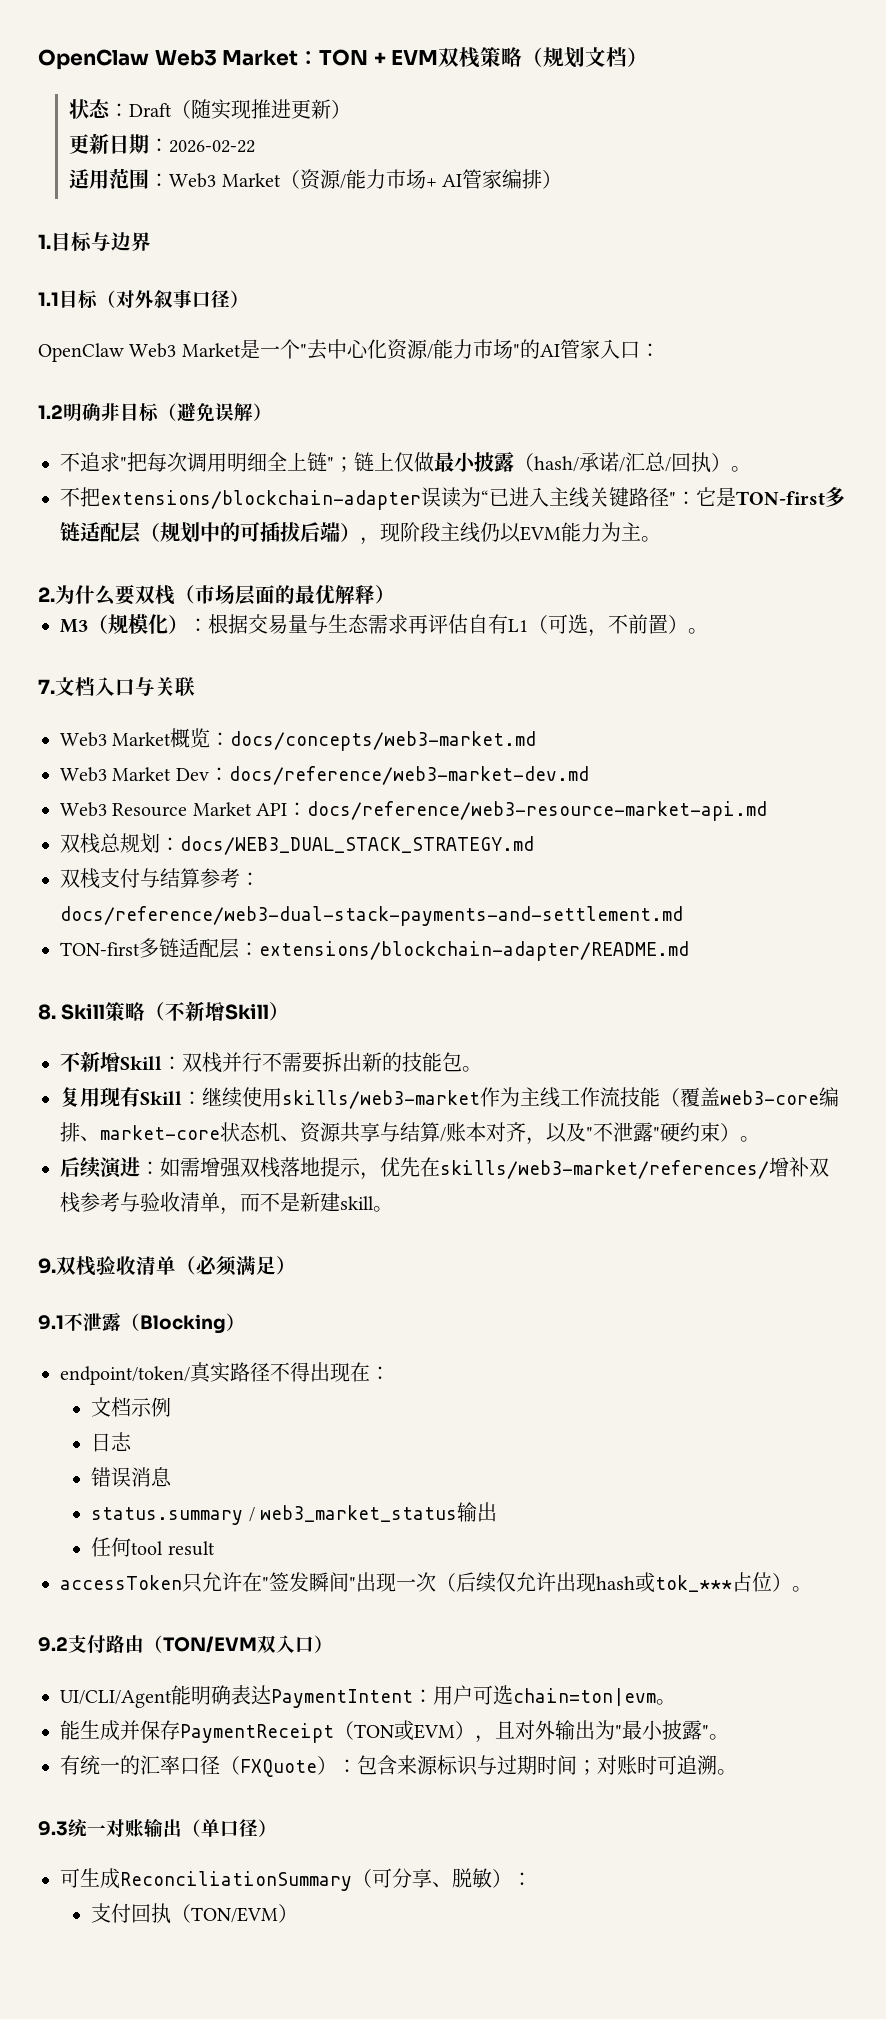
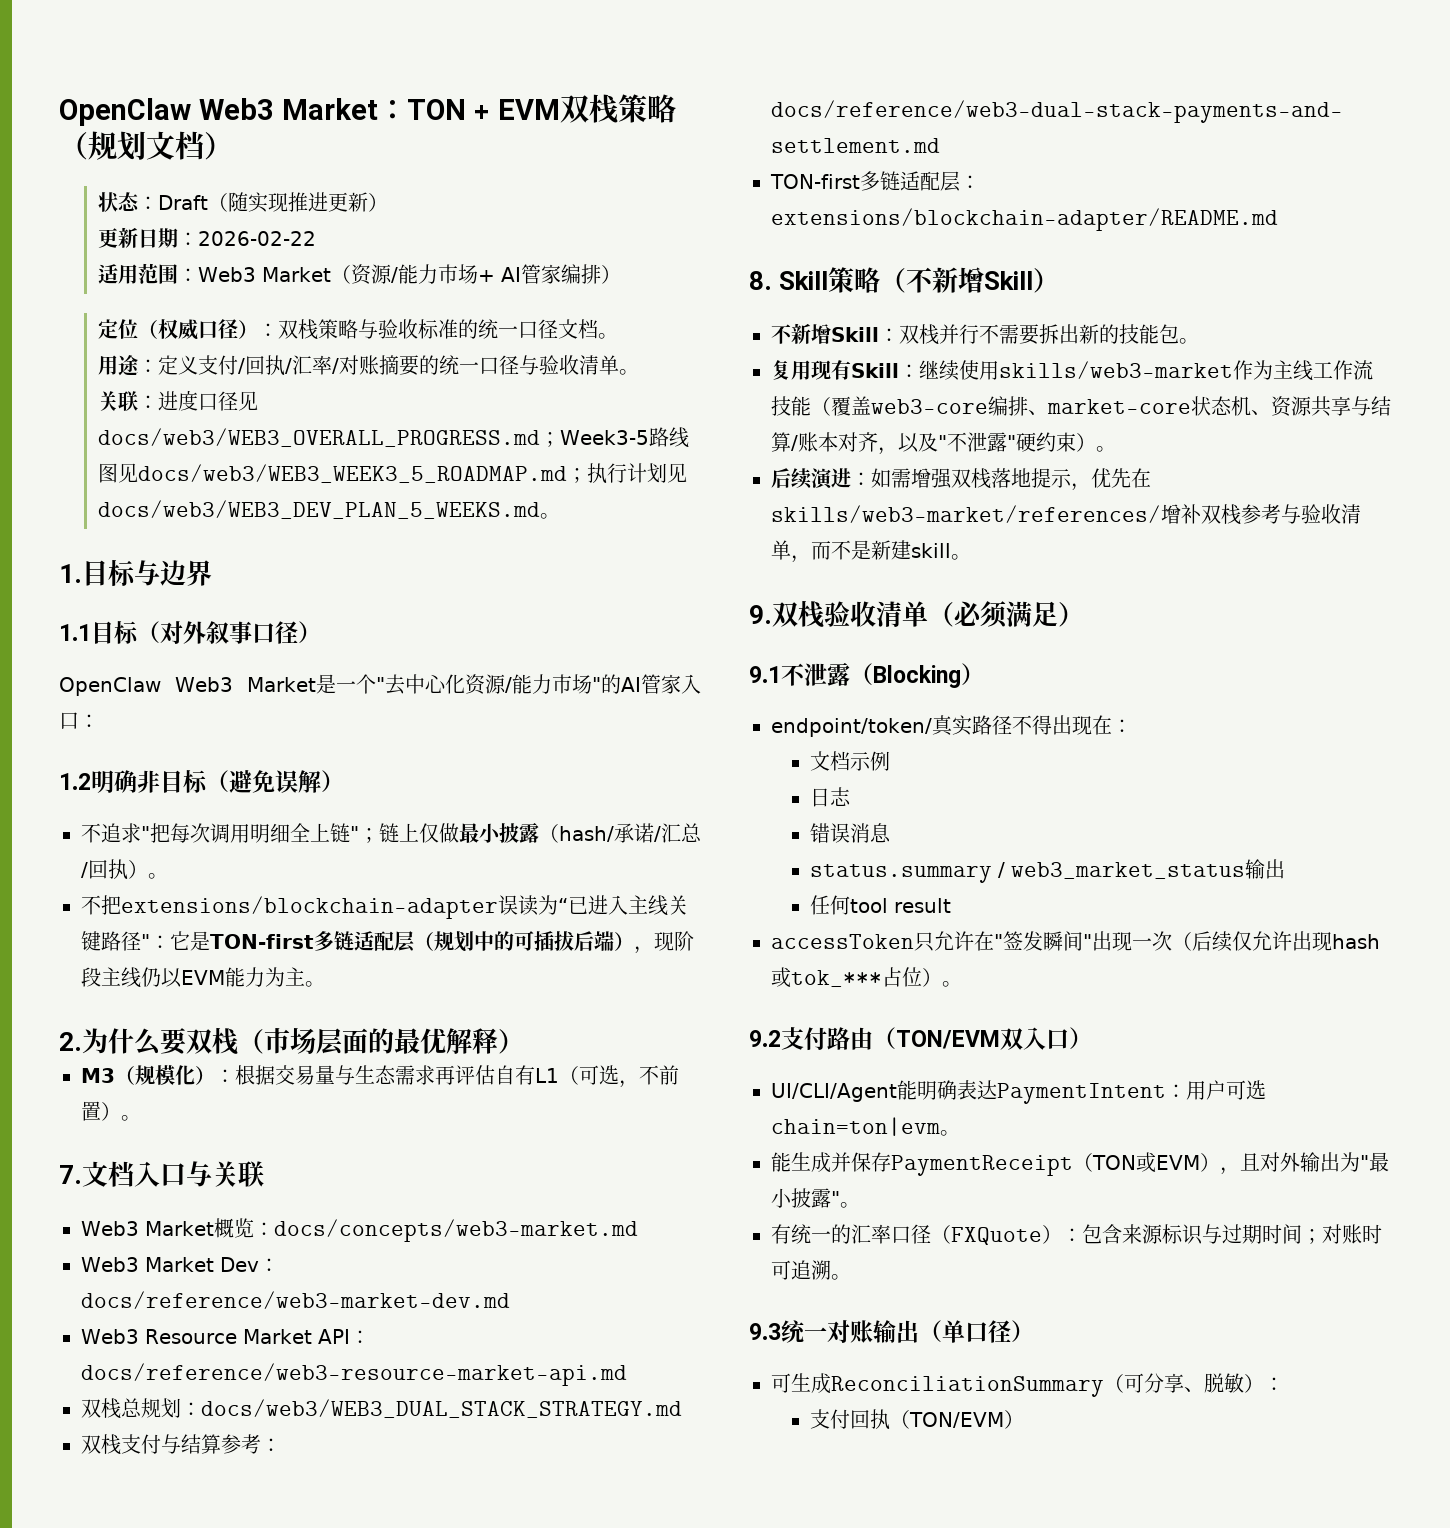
(562, 179) none -> [97,319,618,340] [97,355,639,376] [97,390,258,411] [97,427,689,448] [97,463,687,484] [97,500,560,519] // 定位（权威口径）：双栈策略与验收标准的统一口径文档。 // 用途：定义支付/回执/汇率/对账摘要的统一口径与验收清单。 // 关联：进度口径见docs/web3/WEB3_OVERALL_PROGRESS.md；Week3-5路线图见docs/web3/WEB3_WEEK3_5_ROADMAP.md；执行计划见docs/web3/WEB3_DEV_PLAN_5_WEEKS.md。
[180,836,534,855] docs/WEB3_DUAL_STACK_STRATEGY.md -> [201,1399,682,1418] docs/web3/WEB3_DUAL_STACK_STRATEGY.md

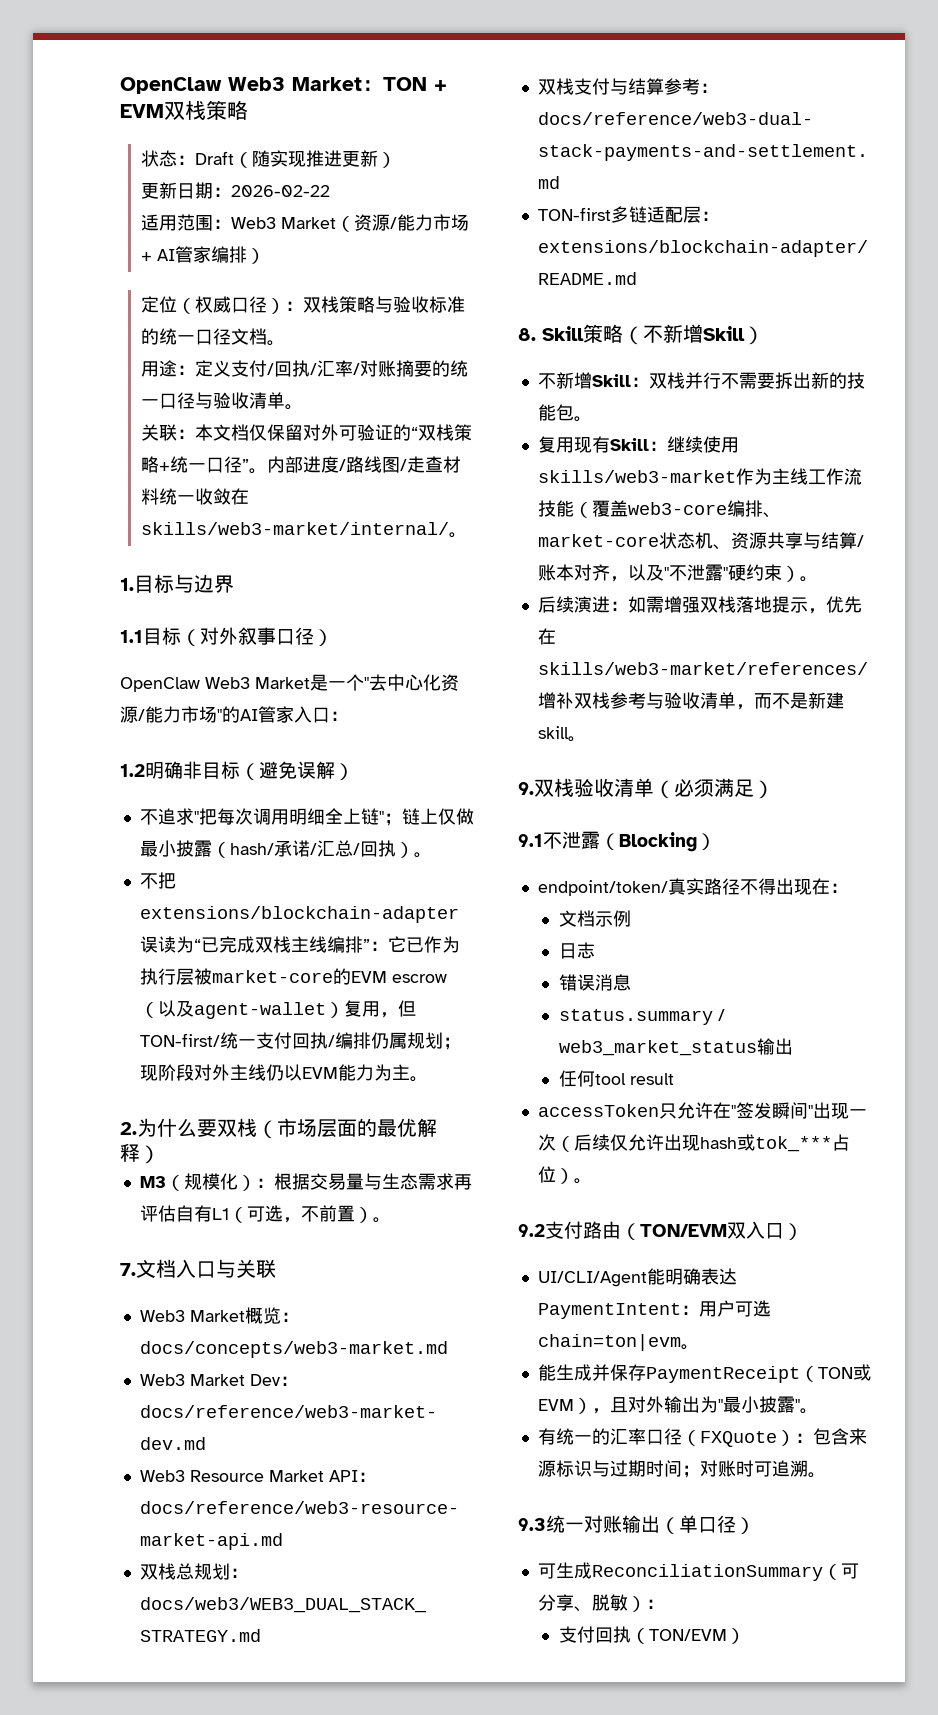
[59,131,233,161] （规划文档） -> (248, 110) none
[157,390,258,411] [97,427,689,448] [97,463,687,484] [97,500,540,519] 进度口径见docs/web3/WEB3_OVERALL_PROGRESS.md；Week3-5路线图见docs/web3/WEB3_WEEK3_5_ROADMAP.md；执行计划见docs/web3/WEB3_DEV_PLAN_5_WEEKS.md -> [194,424,472,441] [140,456,461,474] [140,488,249,505] [140,522,449,535] 本文档仅保留对外可验证的“双栈策略+统一口径”。内部进度/路线图/走查材料统一收敛在skills/web3-market/internal/
[588,895,688,916] [81,931,694,954] [81,967,101,987] 进入主线关键路径"：它是TON-first多链适配层（规划中的可插拔后端），现阶段 -> [218,936,460,953] [139,968,447,985] [139,1000,416,1019] [139,1032,461,1050] [139,1064,230,1081] 完成双栈主线编排”：它已作为执行层被market-core的EVM escrow（以及agent-wallet）复用，但TON-first/统一支付回执/编排仍属规划；现阶段对外

